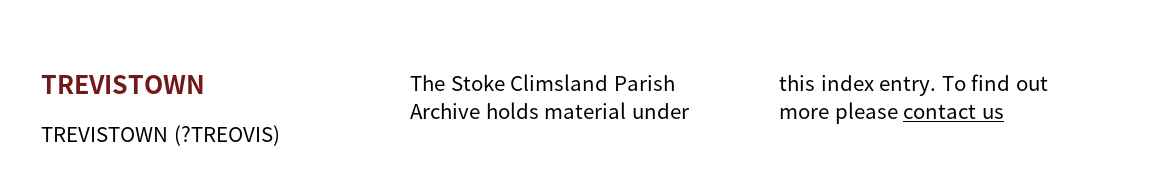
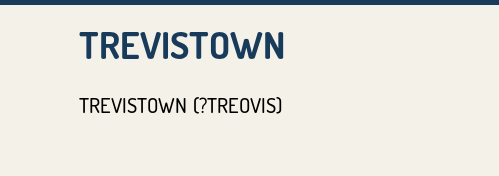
[410,74,675,91] [410,102,689,119] [779,74,1048,96] [779,102,1004,124] // The Stoke Climsland Parish Archive holds material under this index entry. To find out more please contact us -> (282, 105) none

